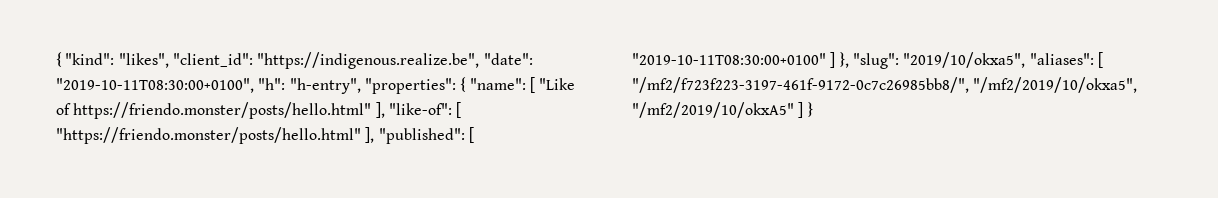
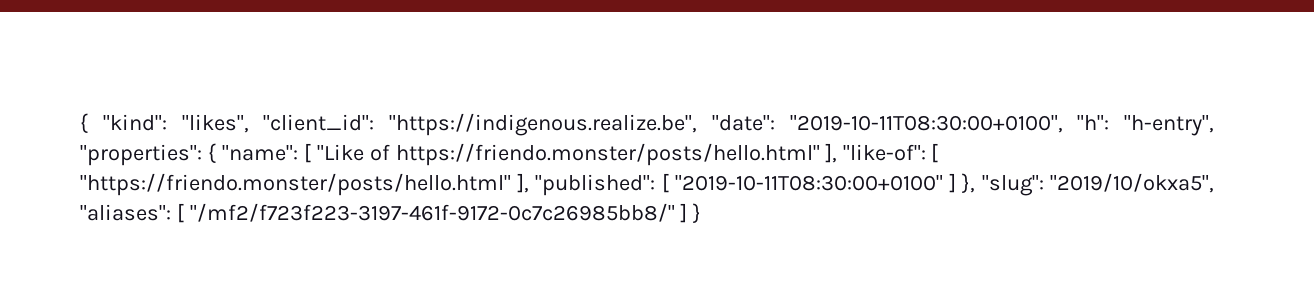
[632,77,1138,93] [632,102,794,118] "/mf2/f723f223-3197-461f-9172-0c7c26985bb8/", "/mf2/2019/10/okxa5", "/mf2/2019/10/okxA5" -> [189,203,675,222] "/mf2/f723f223-3197-461f-9172-0c7c26985bb8/"

